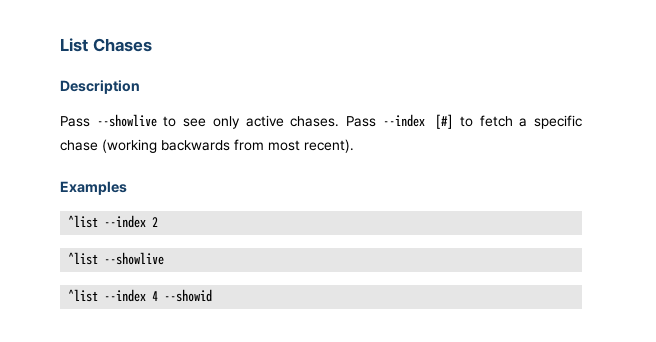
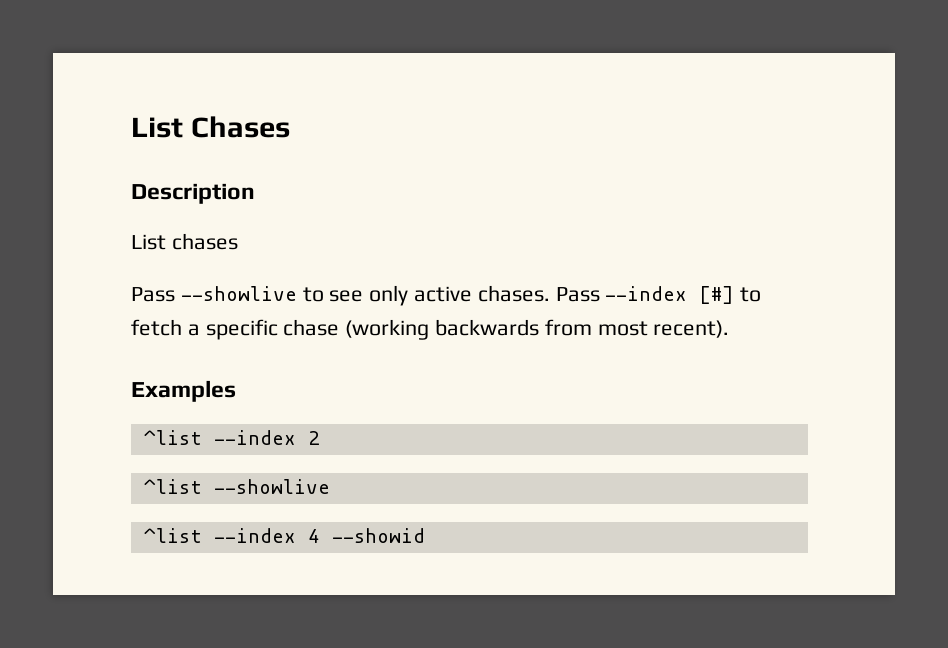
(140, 87) none -> [131,233,238,250] // List chases

